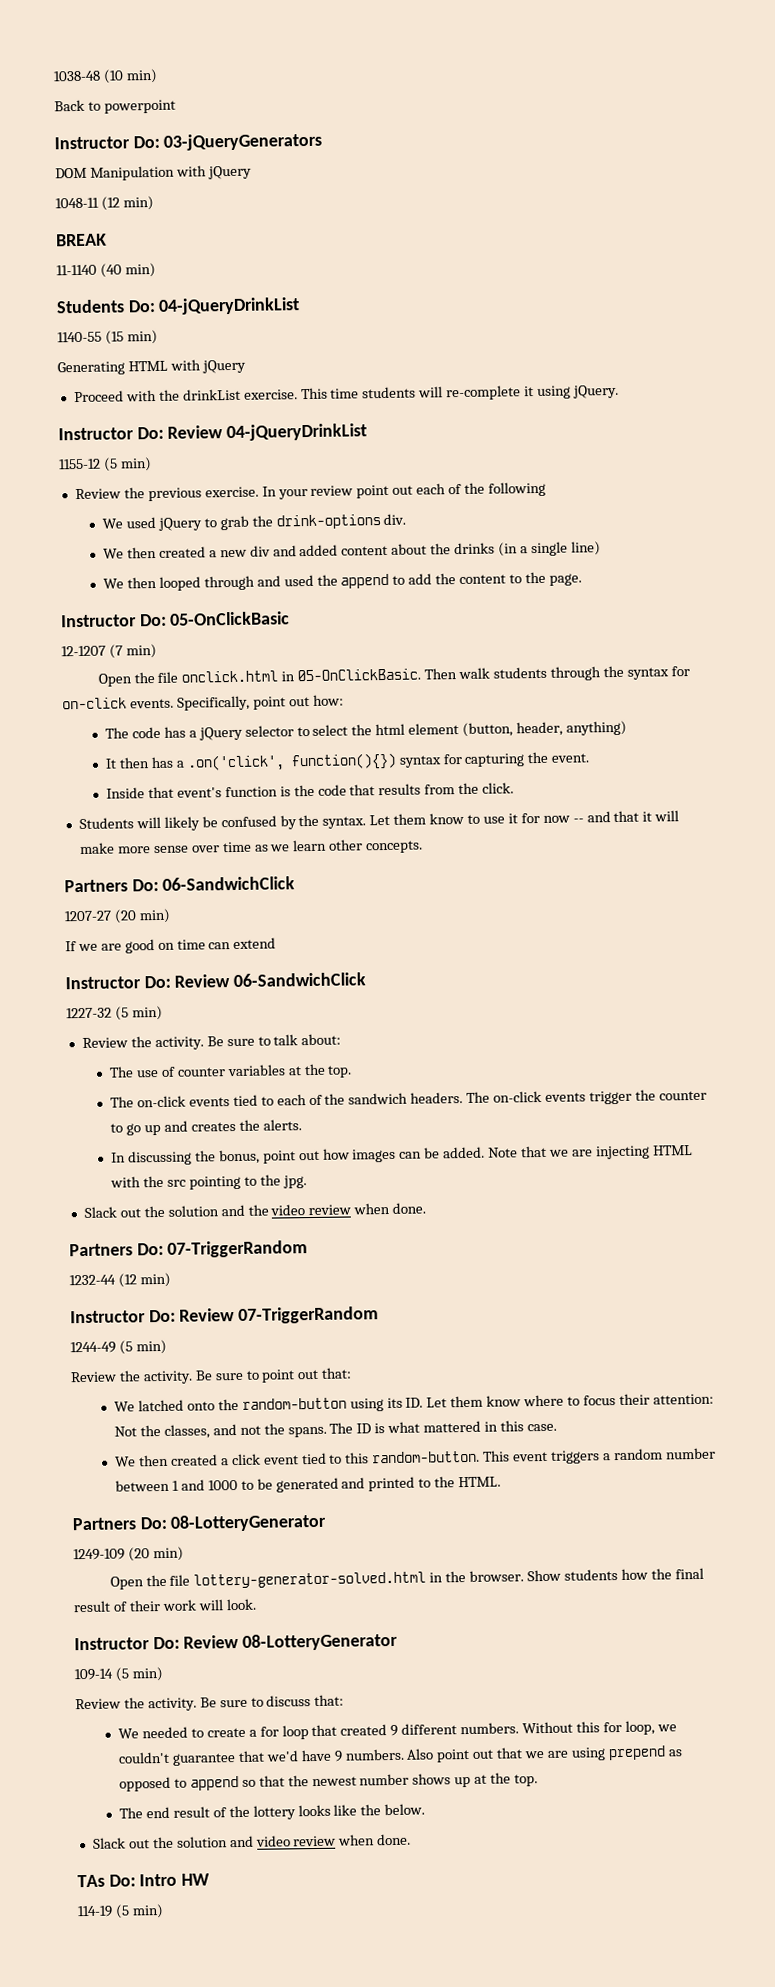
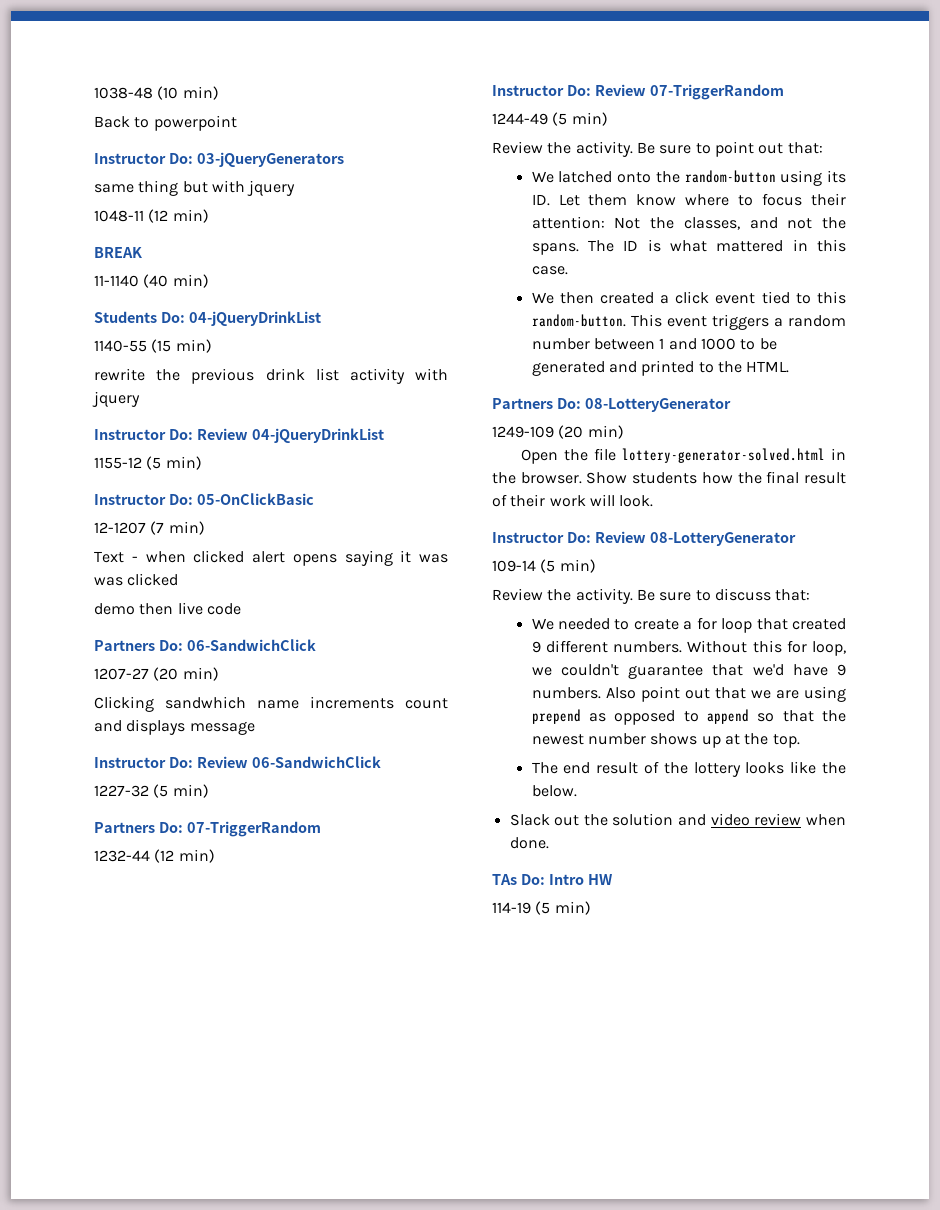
[55,165,252,181] DOM Manipulation with jQuery -> [94,180,296,196] same thing but with jquery
[57,359,246,376] [73,384,619,403] Generating HTML with jQuery // Proceed with the drinkList exercise. This time students will re-complete it using jQuery. -> [94,368,448,384] [92,391,140,407] rewrite the previous drink list activity with jquery
[74,481,546,502] [102,513,407,531] [103,541,601,559] [103,571,582,591] // Review the previous exercise. In your review point out each of the following // We used jQuery to grab the drink-options div. // We then created a new div and added content about the drinks (in a single line) // We then looped through and used the append to add the content to the page. -> (202, 463) none
[97,665,690,687] [62,694,344,711] [105,720,627,741] [105,751,590,772] [106,782,515,799] [78,810,680,831] [79,839,424,855] Open the file onclick.html in 05-OnClickBasic. Then walk students through the syntax for on-click events. Specifically, point out how: // The code has a jQuery selector to select the html element (button, header, anything) // It then has a .on('click', function(){}) syntax for capturing the event. // Inside that event's function is the code that results from the click. // Students will likely be confused by the syntax. Let them know to use it for now -- and that it will make more sense over time as we learn other concepts. -> [94,550,448,566] [94,573,179,586] [94,602,241,615] Text - when clicked alert opens saying it was was clicked // demo then live code
[65,937,277,954] If we are good on time can extend -> [94,696,448,712] [94,719,255,735] Clicking sandwhich name increments count and displays message
[81,1033,342,1051] [109,1063,353,1078] [110,1089,707,1108] [110,1119,302,1136] [111,1145,693,1166] [110,1174,307,1190] [83,1202,427,1218] // Review the activity. Be sure to talk about: // The use of counter variables at the top. // The on-click events tied to each of the sandwich headers. The on-click events trigger the counter to go up and creates the alerts. // In discussing the bonus, point out how images can be added. Note that we are injecting HTML with the src pointing to the jpg. // Slack out the solution and the video review when done. -> (209, 791) none

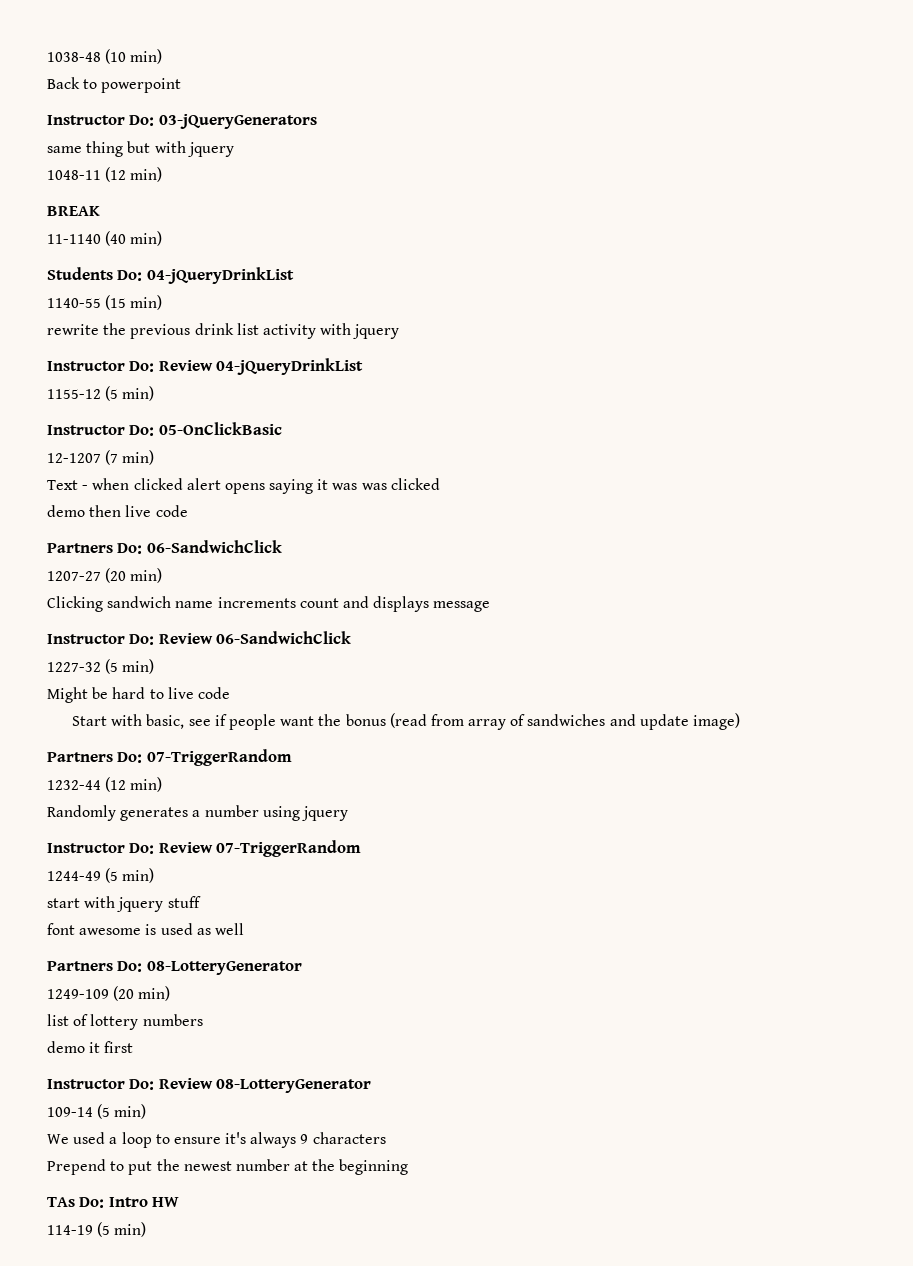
[165,696,246,709] sandwhich -> [107,596,172,608] sandwich
(209, 791) none -> [47,687,230,703] [72,713,740,730] // Might be hard to live code // Start with basic, see if people want the bonus (read from array of sandwiches and update image)
(215, 856) none -> [47,805,348,821] // Randomly generates a number using jquery
[492,141,823,157] [531,170,846,186] [531,193,846,206] [531,216,846,230] [531,239,846,255] [531,266,568,275] [531,291,846,304] [531,314,846,330] [531,338,777,350] [531,360,790,376] Review the activity. Be sure to point out that: // We latched onto the random-button using its ID. Let them know where to focus their attention: Not the classes, and not the spans. The ID is what mattered in this case. // We then created a click event tied to this random-button. This event triggers a random number between 1 and 1000 to be generated and printed to the HTML. -> [47,896,201,912] [47,923,244,935] start with jquery stuff // font awesome is used as well
[521,448,846,464] [492,471,846,484] [492,494,654,507] Open the file lottery-generator-solved.html in the browser. Show students how the final result of their work will look. -> [47,1014,203,1030] [47,1041,134,1053] list of lottery numbers // demo it first
[492,588,811,604] [531,617,846,633] [531,640,846,656] [531,664,846,679] [531,686,846,702] [531,709,846,725] [531,733,800,748] [531,761,846,777] [531,785,577,797] [509,813,846,826] [509,837,549,849] Review the activity. Be sure to discuss that: // We needed to create a for loop that created 9 different numbers. Without this for loop, we couldn't guarantee that we'd have 9 numbers. Also point out that we are using prepend as opposed to append so that the newest number shows up at the top. // The end result of the lottery looks like the below. // Slack out the solution and video review when done. -> [47,1132,386,1148] [47,1159,409,1175] We used a loop to ensure it's always 9 characters // Prepend to put the newest number at the beginning

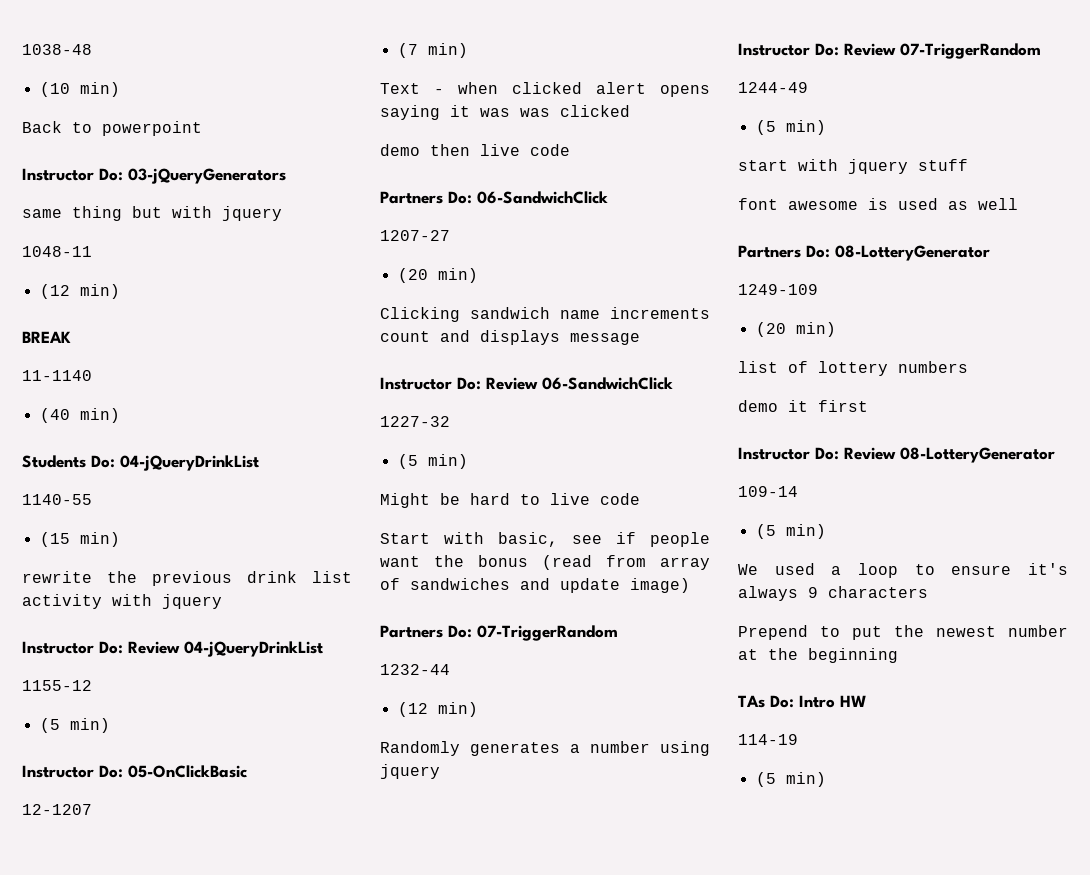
(101, 57) none -> (92, 49) //
(101, 175) none -> (92, 251) //
(101, 239) none -> (92, 375) //
(101, 303) none -> (92, 499) //
(101, 394) none -> (92, 685) //
(101, 458) none -> (92, 809) //
(101, 576) none -> (450, 235) //
(101, 667) none -> (450, 421) //
(101, 785) none -> (450, 669) //
(101, 876) none -> (808, 87) //
(109, 994) none -> (818, 289) //
(93, 1112) none -> (798, 491) //
(93, 1230) none -> (798, 739) //

